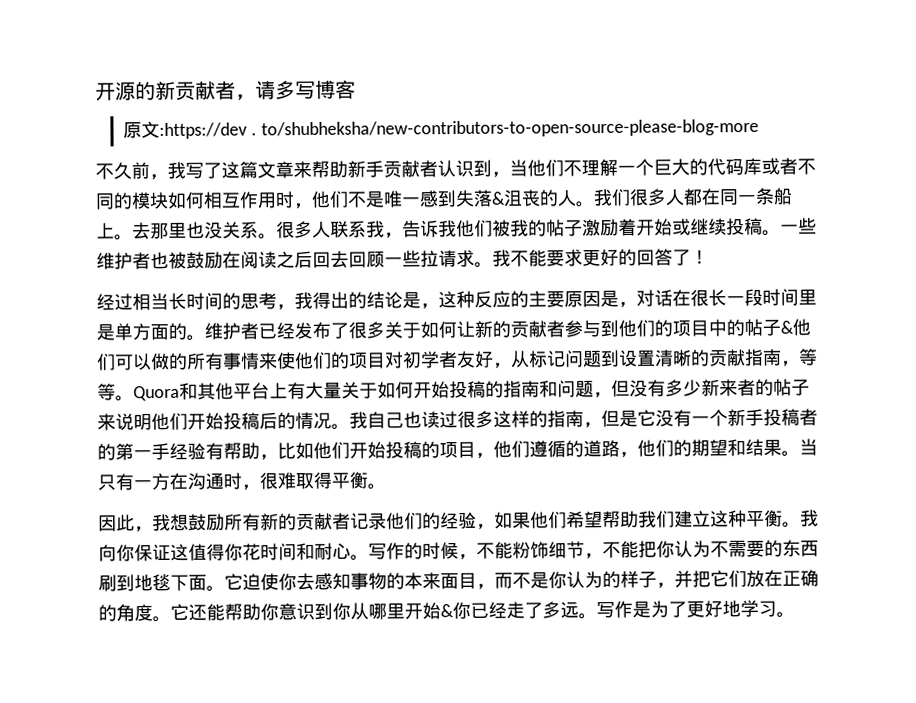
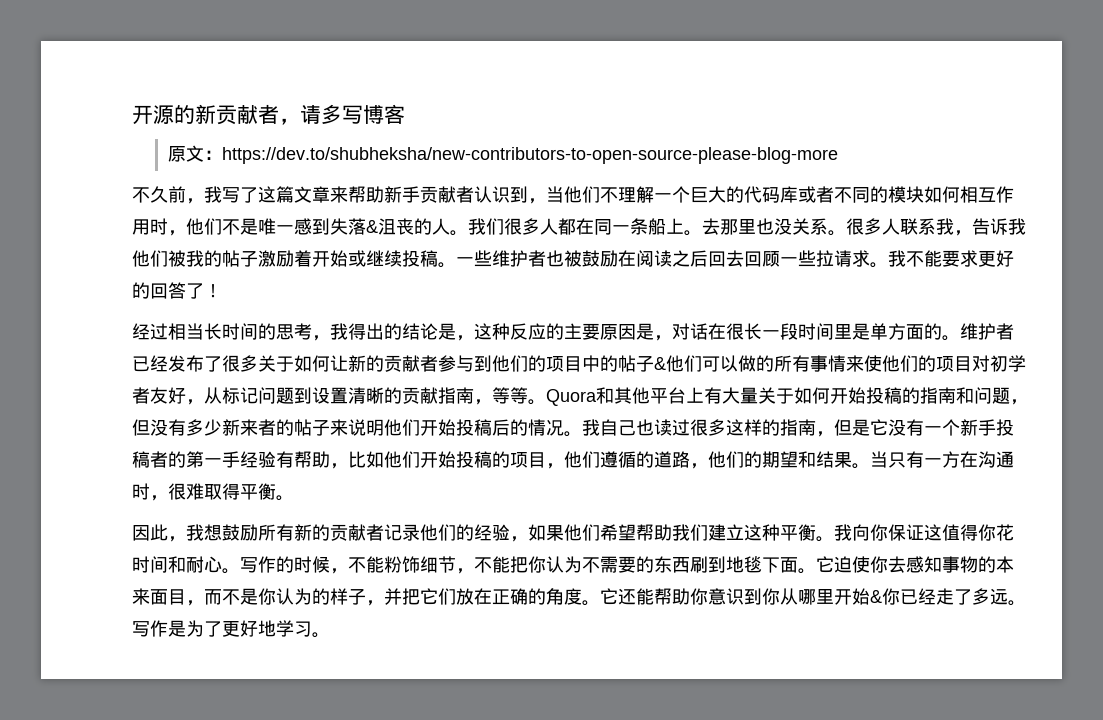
[158,118,759,140] :https://dev . to/shubheksha/new-contributors-to-open-source-please-blog-more -> [203,147,838,164] ：https://dev.to/shubheksha/new-contributors-to-open-source-please-blog-more

